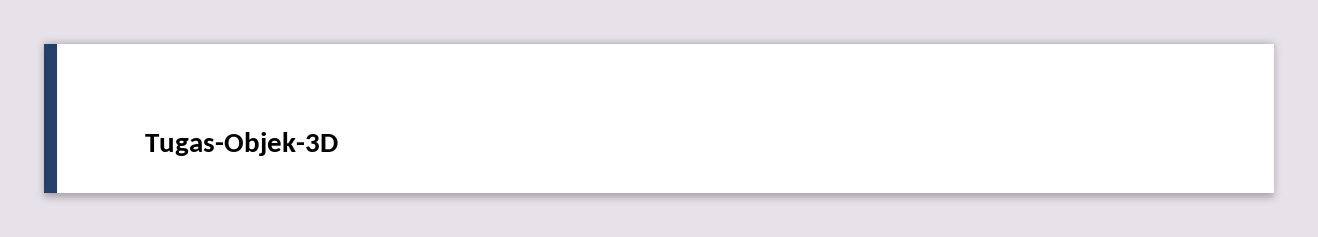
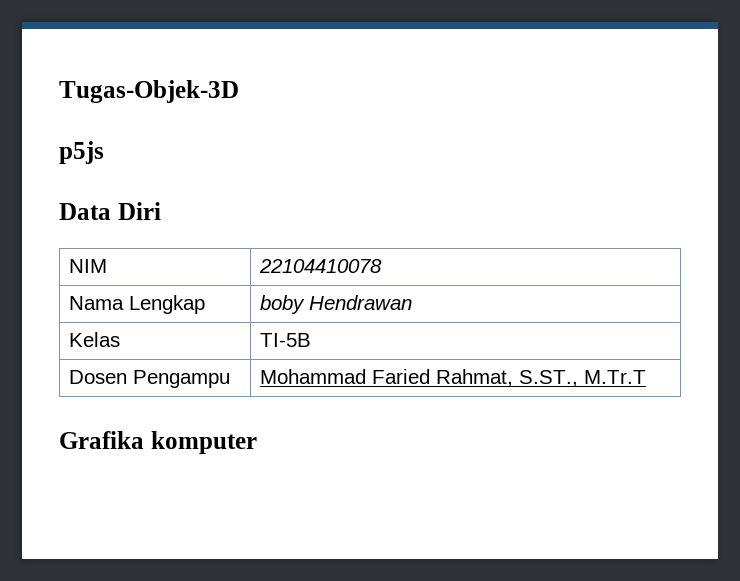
(338, 144) none -> [59,141,104,164] [59,202,161,220] [69,259,108,273] [259,259,383,273] [69,295,206,314] [260,295,413,314] [69,332,121,347] [260,333,312,347] [69,370,231,388] [260,369,647,387] [59,431,257,454] // p5js // Data Diri // NIM | 22104410078 // Nama Lengkap | boby Hendrawan // Kelas | TI-5B // Dosen Pengampu | Mohammad Faried Rahmat, S.ST., M.Tr.T // Grafika komputer

